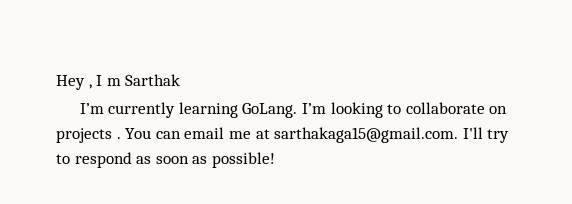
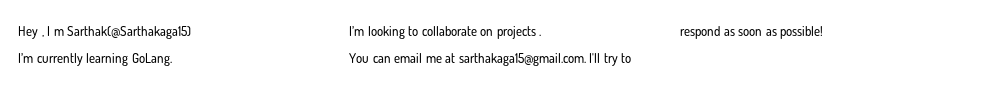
[125,74,181,86] Sarthak -> [67,26,192,39] Sarthak(@Sarthakaga15)
(298, 110) none -> (172, 59) //
(121, 138) none -> (542, 35) //

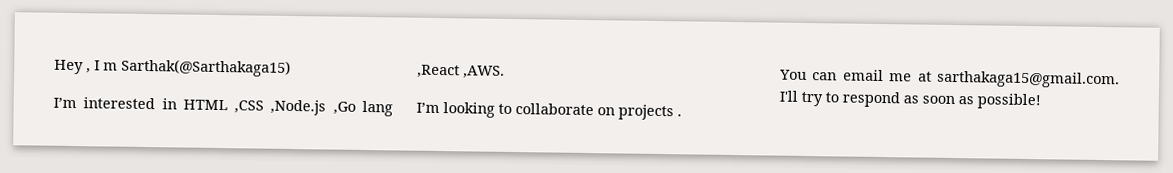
[36,53,172,66] currently learning GoLang. -> [83,97,393,117] [417,64,505,79] interested in HTML ,CSS ,Node.js ,Go lang ,React ,AWS.

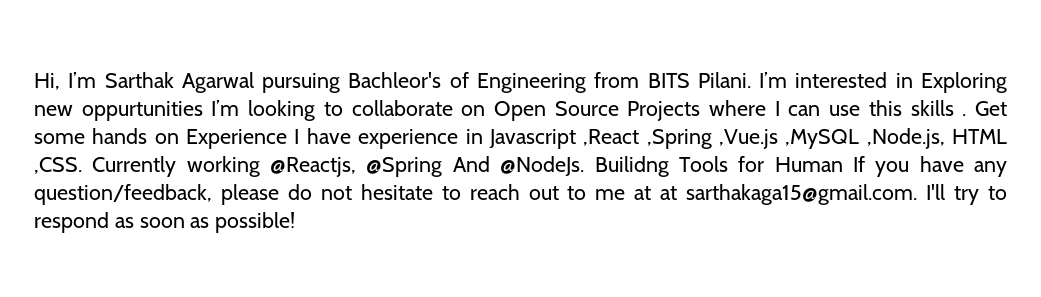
[54,58,291,77] [53,97,393,117] [417,64,505,79] Hey , I m Sarthak(@Sarthakaga15) // I’m interested in HTML ,CSS ,Node.js ,Go lang ,React ,AWS. // -> [34,72,1008,93] [34,101,203,121] Hi, I’m Sarthak Agarwal pursuing Bachleor's of Engineering from BITS Pilani. I’m interested in Exploring new oppurtunities
[618,104,682,121] [779,69,884,82] projects . // You can email -> [493,100,1008,121] [34,128,1008,149] [34,156,1008,177] [34,184,587,205] Open Source Projects where I can use this skills . Get some hands on Experience I have experience in Javascript ,React ,Spring ,Vue.js ,MySQL ,Node.js, HTML ,CSS. Currently working @Reactjs, @Spring And @NodeJs. Builidng Tools for Human If you have any question/feedback, please do not hesitate to reach out to
(932, 76) none -> [660,186,678,200] at

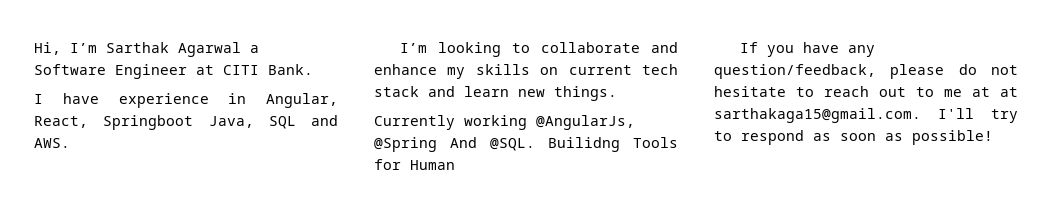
[262,72,1008,93] [34,100,1008,121] [34,128,1008,149] [34,157,82,174] pursuing Bachleor's of Engineering from BITS Pilani. I’m interested in Exploring new oppurtunities I’m looking to collaborate on Open Source Projects where I can use this skills . Get some hands on Experience I have experience in Javascript ,React ,Spring ,Vue.js ,MySQL ,Node.js, HTML ,CSS. -> [250,45,259,53] [34,64,313,79] [34,93,338,108] [34,115,338,130] [34,138,70,148] [400,42,678,57] [374,64,678,79] [374,86,617,101] a Software Engineer at CITI Bank. // I have experience in Angular, React, Springboot Java, SQL and AWS. // I’m looking to collaborate and enhance my skills on current tech stack and learn new things. //
[270,157,357,177] @Reactjs, -> [536,115,635,130] @AngularJs,
[500,156,585,176] @NodeJs. -> [490,138,535,151] @SQL.
(843, 164) none -> (455, 165) //

